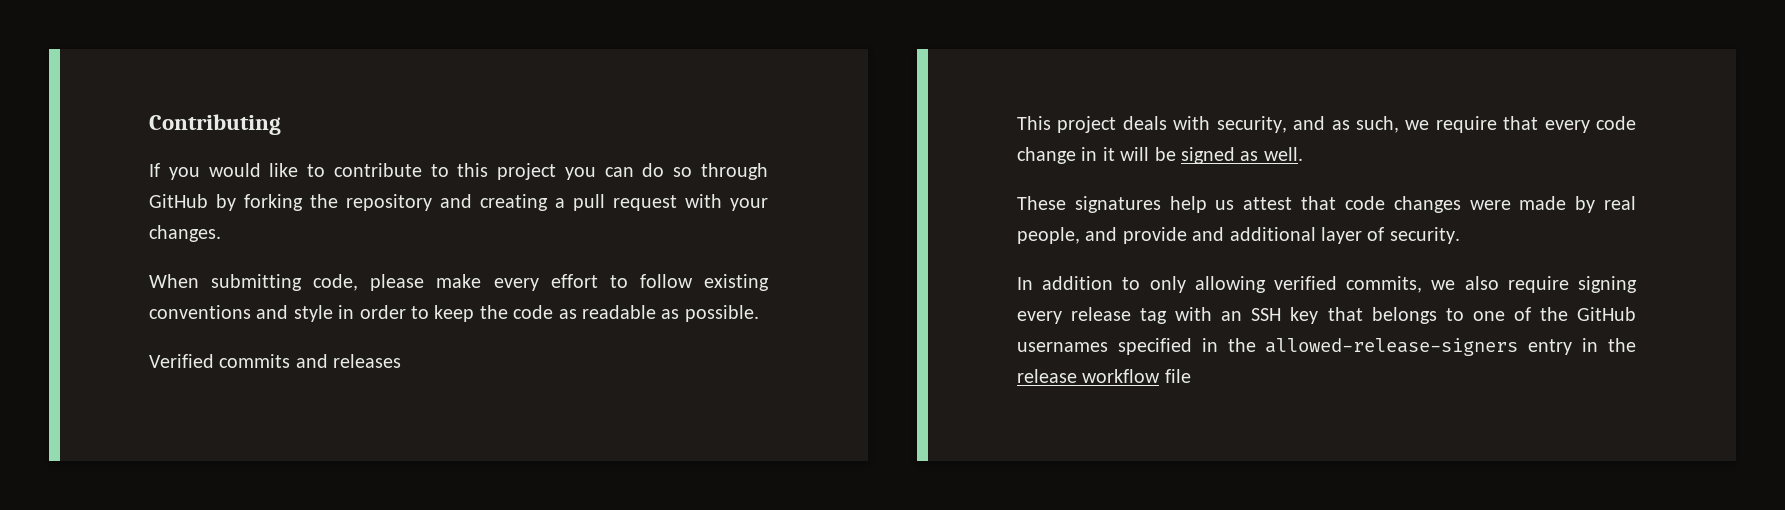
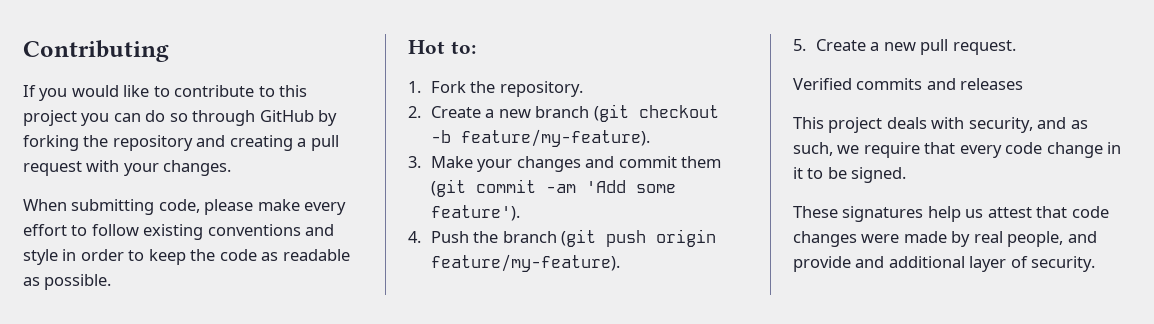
(759, 313) none -> [408,40,476,54] [408,81,583,97] [408,104,719,122] [430,129,650,147] [408,156,722,172] [430,179,676,197] [430,205,520,221] [408,229,717,247] [430,254,620,272] [793,39,1016,55] // Hot to: // 1. Fork the repository. // 2. Create a new branch (git checkout -b feature/my-feature). // 3. Make your changes and commit them (git commit -am 'Add some feature'). // 4. Push the branch (git push origin feature/my-feature). // 5. Create a new pull request.
[1120,147,1303,164] will be signed as well. -> [807,167,907,183] to be signed.
[1017,276,1637,293] [1017,307,1636,324] [1017,338,1636,356] [1017,369,1191,383] // In addition to only allowing verified commits, we also require signing every release tag with an SSH key that belongs to one of the GitHub usernames specified in the allowed-release-signers entry in the release workflow file -> (1096, 264) none

